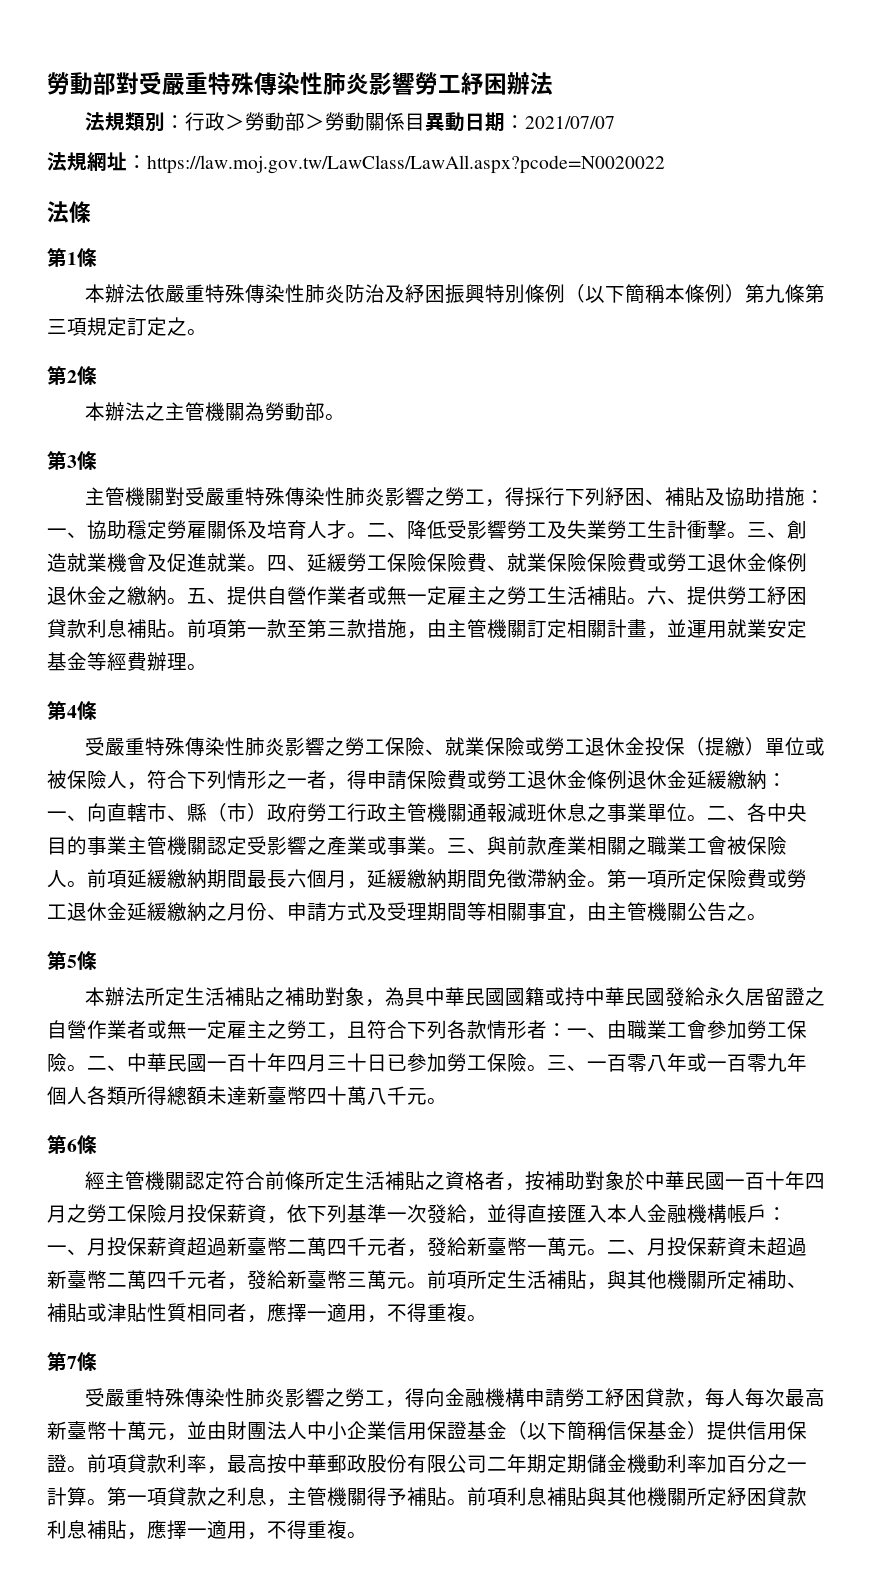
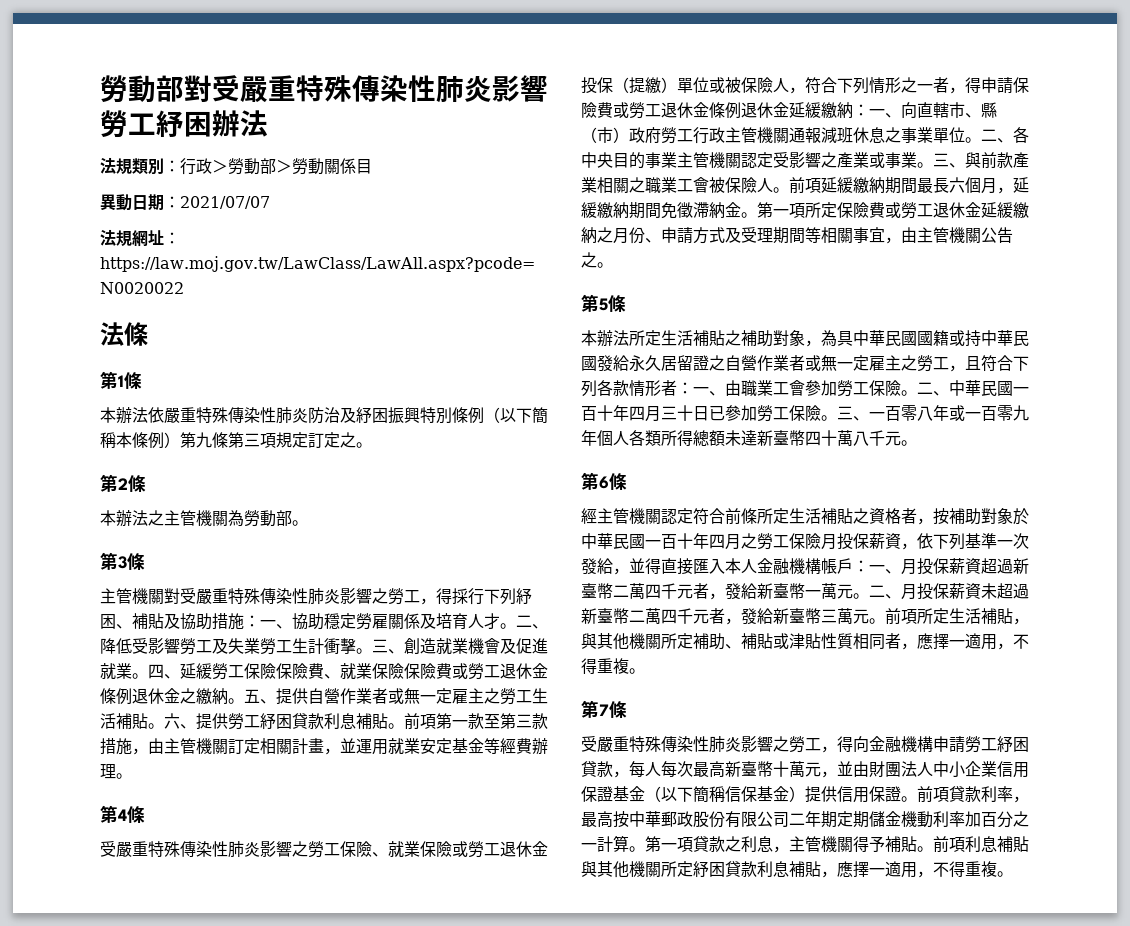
(425, 122) none -> (372, 166) //

